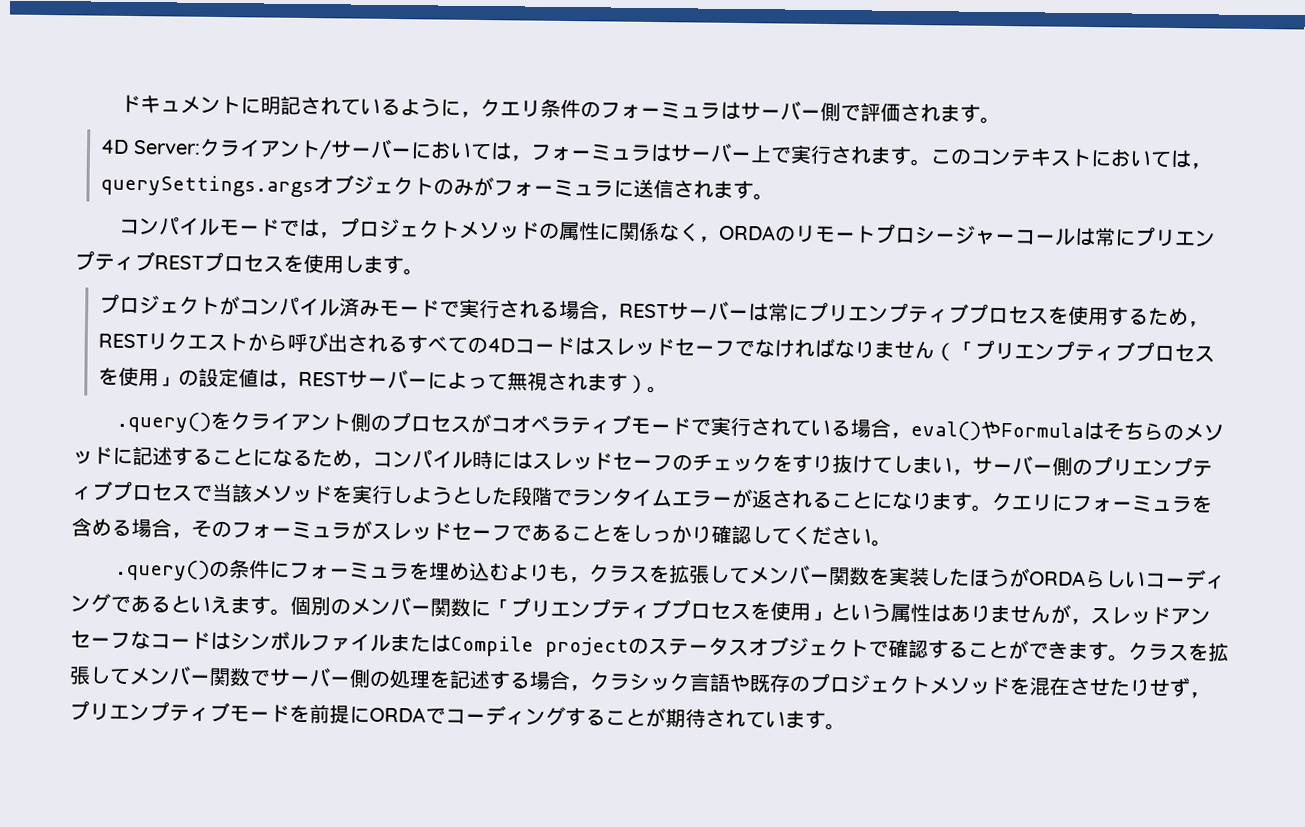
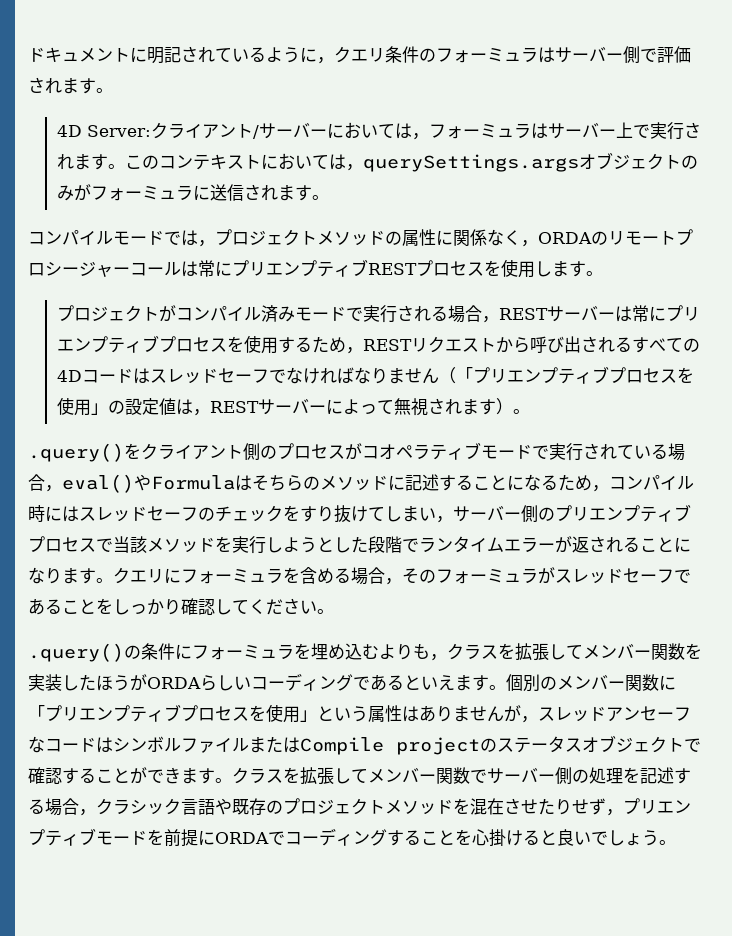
[645,707,826,730] が期待されています -> [455,829,659,847] を心掛けると良いでしょう

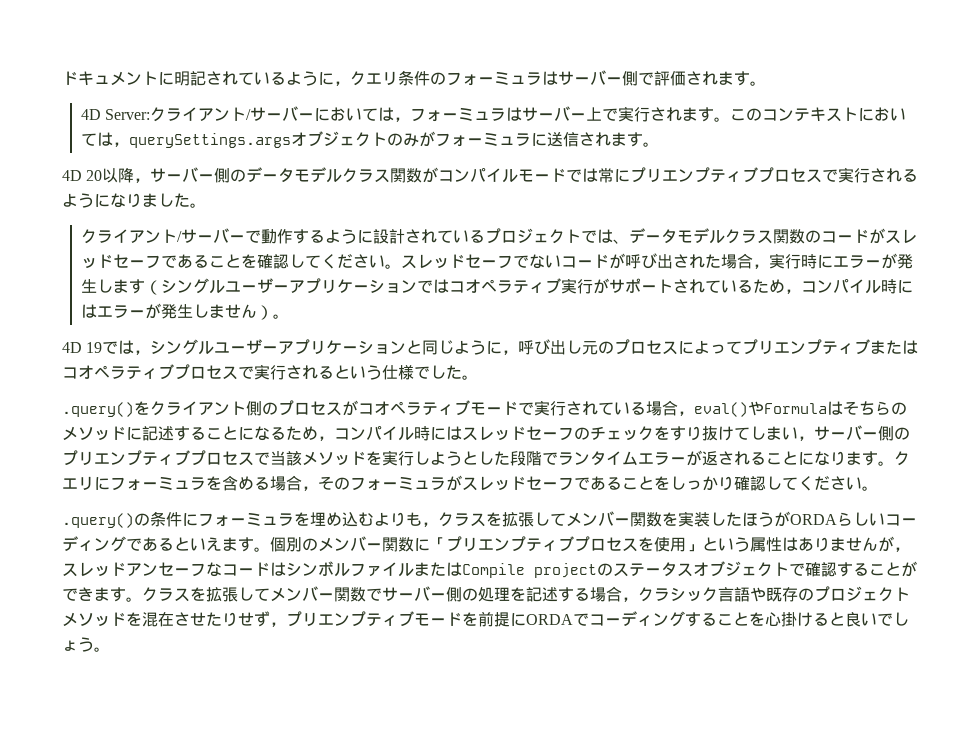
(329, 197) none -> [62,167,439,183] 4D 20以降，サーバー側のデータモデルクラス関数が
[198,229,693,247] [28,259,603,278] [56,305,632,323] ，プロジェクトメソッドの属性に関係なく，ORDAのリモートプロシージャーコールは常にプリエンプティブRESTプロセスを使用します。 // プロジェクトがコンパイル済みモードで実行される場合，RESTサーバーは -> (599, 175) none
[226,335,700,354] [56,368,150,384] を使用するため，RESTリクエストから呼び出されるすべての4Dコードは -> [822,167,919,183] [62,193,206,208] [80,228,917,244] [80,254,401,269] で実行されるようになりました。 // クライアント/サーバーで動作するように設計されているプロジェクトでは、データモデルクラス関数のコードがスレッドセーフであることを確認してください。
[302,366,694,384] [56,397,513,416] ければなりません（「プリエンプティブプロセスを使用」の設定値は，RESTサーバーによって無視されます） -> [544,253,913,269] [80,278,913,295] [80,303,289,320] [62,339,919,355] [62,364,462,380] いコードが呼び出された場合，実行時にエラーが発生します（シングルユーザーアプリケーションではコオペラティブ実行がサポートされているため，コンパイル時にはエラーが発生しません）。 // 4D 19では，シングルユーザーアプリケーションと同じように，呼び出し元のプロセスによってプリエンプティブまたはコオペラティブプロセスで実行されるという仕様でした

